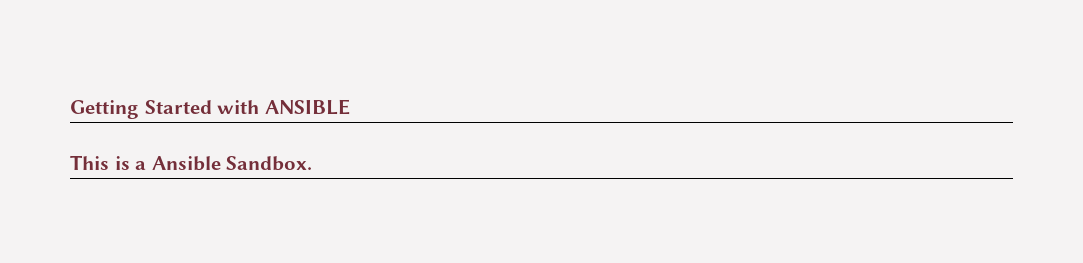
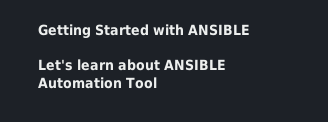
[70,155,313,171] This is a Ansible Sandbox. -> [38,59,226,71] [38,77,157,89] Let's learn about ANSIBLE Automation Tool

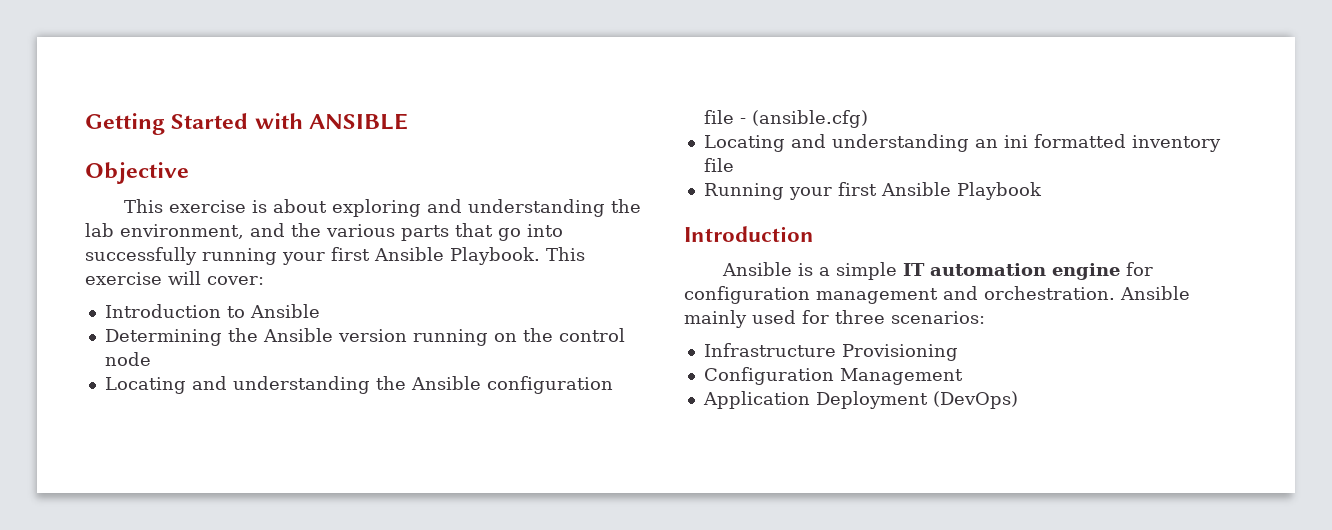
[38,59,226,71] [38,77,157,89] Let's learn about ANSIBLE Automation Tool -> [85,162,189,184] [123,199,641,217] [85,223,563,241] [85,247,585,265] [85,271,264,285] [104,304,320,318] [104,328,625,346] [104,352,151,366] [104,376,613,394] [703,110,868,128] [703,134,1221,152] [703,158,734,172] [703,182,1042,200] [684,226,814,242] [721,262,1153,280] [684,286,1190,304] [684,310,985,328] [703,343,958,361] [703,367,963,385] [702,391,1018,409] Objective // This exercise is about exploring and understanding the lab environment, and the various parts that go into successfully running your first Ansible Playbook. This exercise will cover: // Introduction to Ansible // Determining the Ansible version running on the control node // Locating and understanding the Ansible configuration file - (ansible.cfg) // Locating and understanding an ini formatted inventory file // Running your first Ansible Playbook // Introduction // Ansible is a simple IT automation engine for configuration management and orchestration. Ansible mainly used for three scenarios: // Infrastructure Provisioning // Configuration Management // Application Deployment (DevOps)

